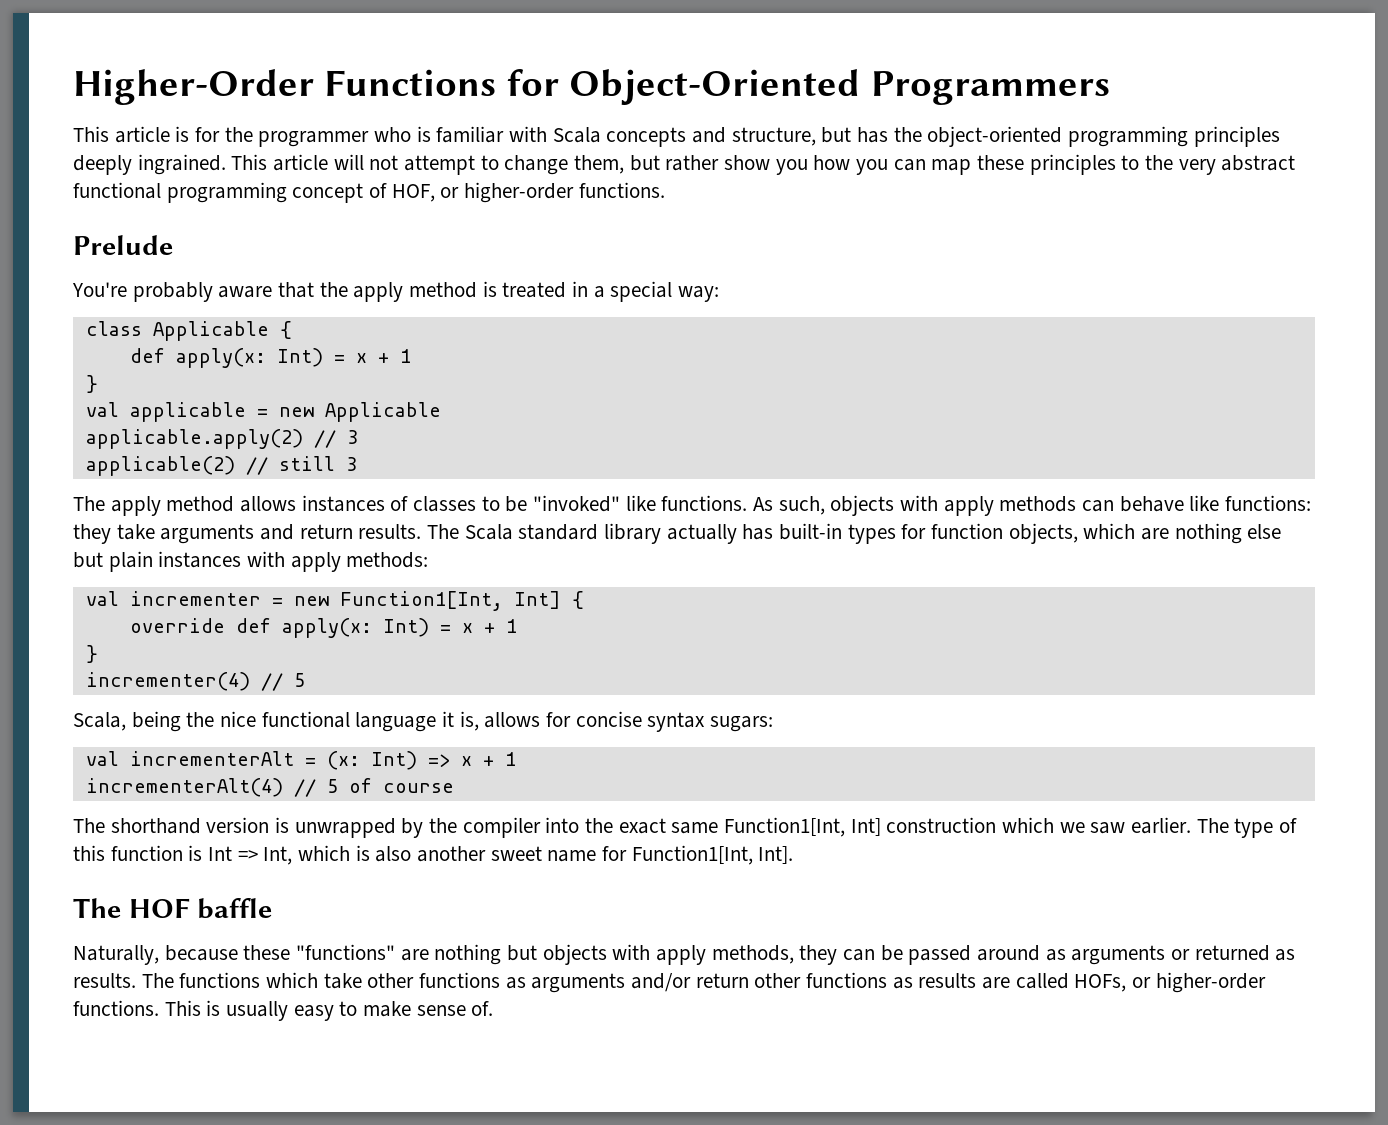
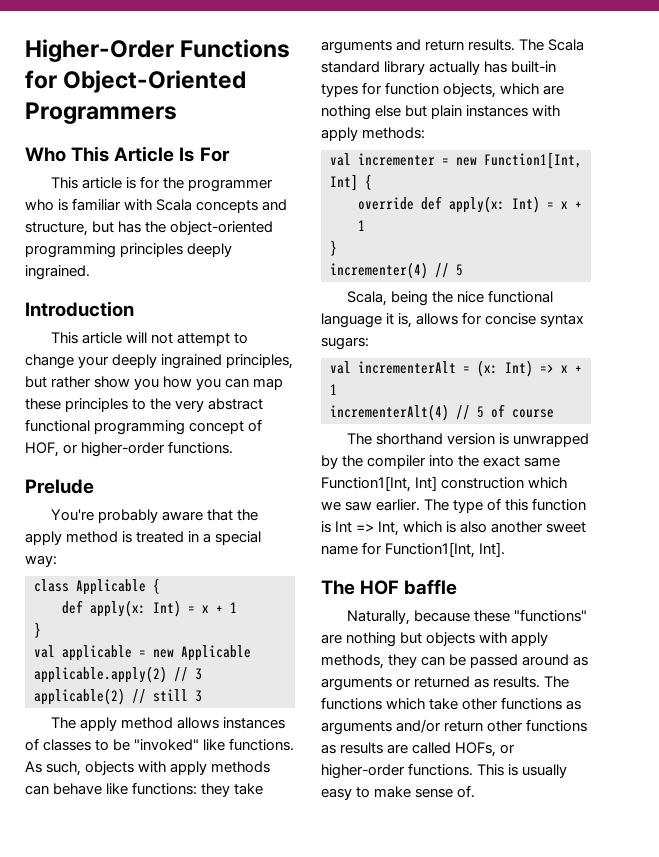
(1110, 88) none -> [25,146,230,162] // Who This Article Is For
(226, 164) none -> [25,301,134,317] // Introduction //
[574,155,625,174] them, -> [78,354,294,369] your deeply ingrained principles,

